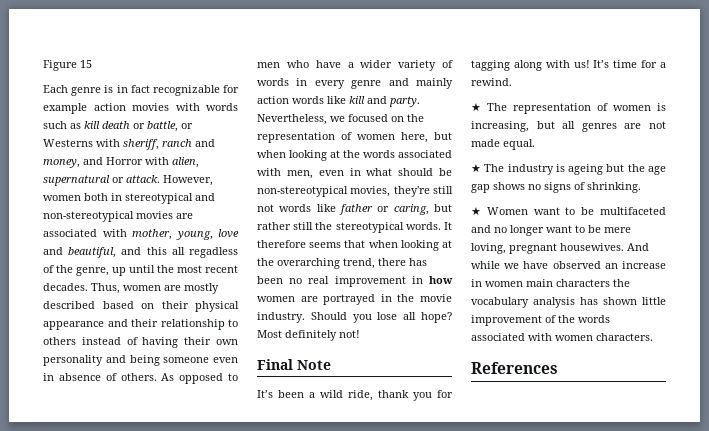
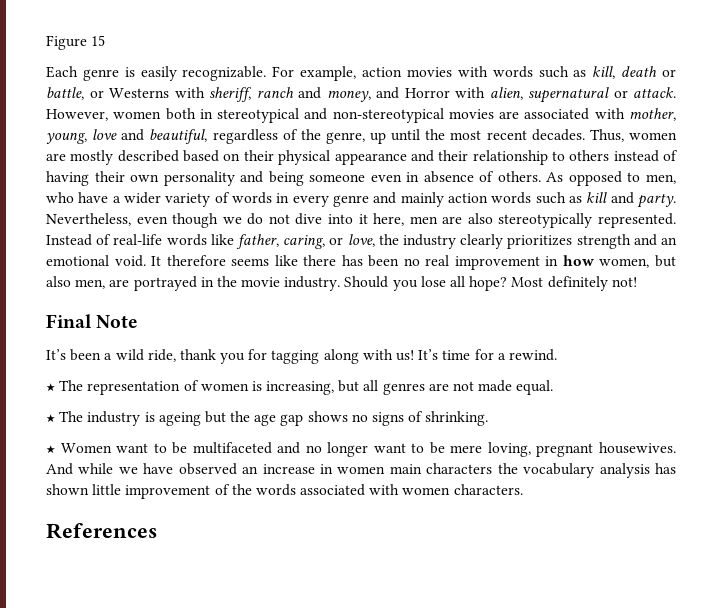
[116,85,240,96] [43,103,87,114] in fact recognizable for example -> [140,66,357,81] easily recognizable. For example,
[84,121,100,129] kill -> [592,66,616,79] kill,
[121,247,238,258] and this all regadless -> [212,129,278,144] regardless
[257,62,280,68] men -> [645,174,676,184] men,
[327,96,346,104] like -> [535,192,582,204] such as
[330,114,424,122] [257,132,452,143] [257,150,452,161] [257,168,452,179] [257,186,453,197] [257,204,452,215] [257,222,452,233] [257,240,452,251] [257,258,375,269] we focused on the representation of women here, but when looking at the words associated with men, even in what should be non-stereotypical movies, they're still not words like father or caring, but rather still the stereotypical words. It therefore seems that when looking at the overarching trend, -> [136,213,676,228] [46,234,677,249] [46,255,298,267] even though we do not dive into it here, men are also stereotypically represented. Instead of real-life words like father, caring, or love, the industry clearly prioritizes strength and an emotional void. It therefore seems like
[257,296,295,302] women -> [599,255,677,268] [46,276,106,289] women, but also men,

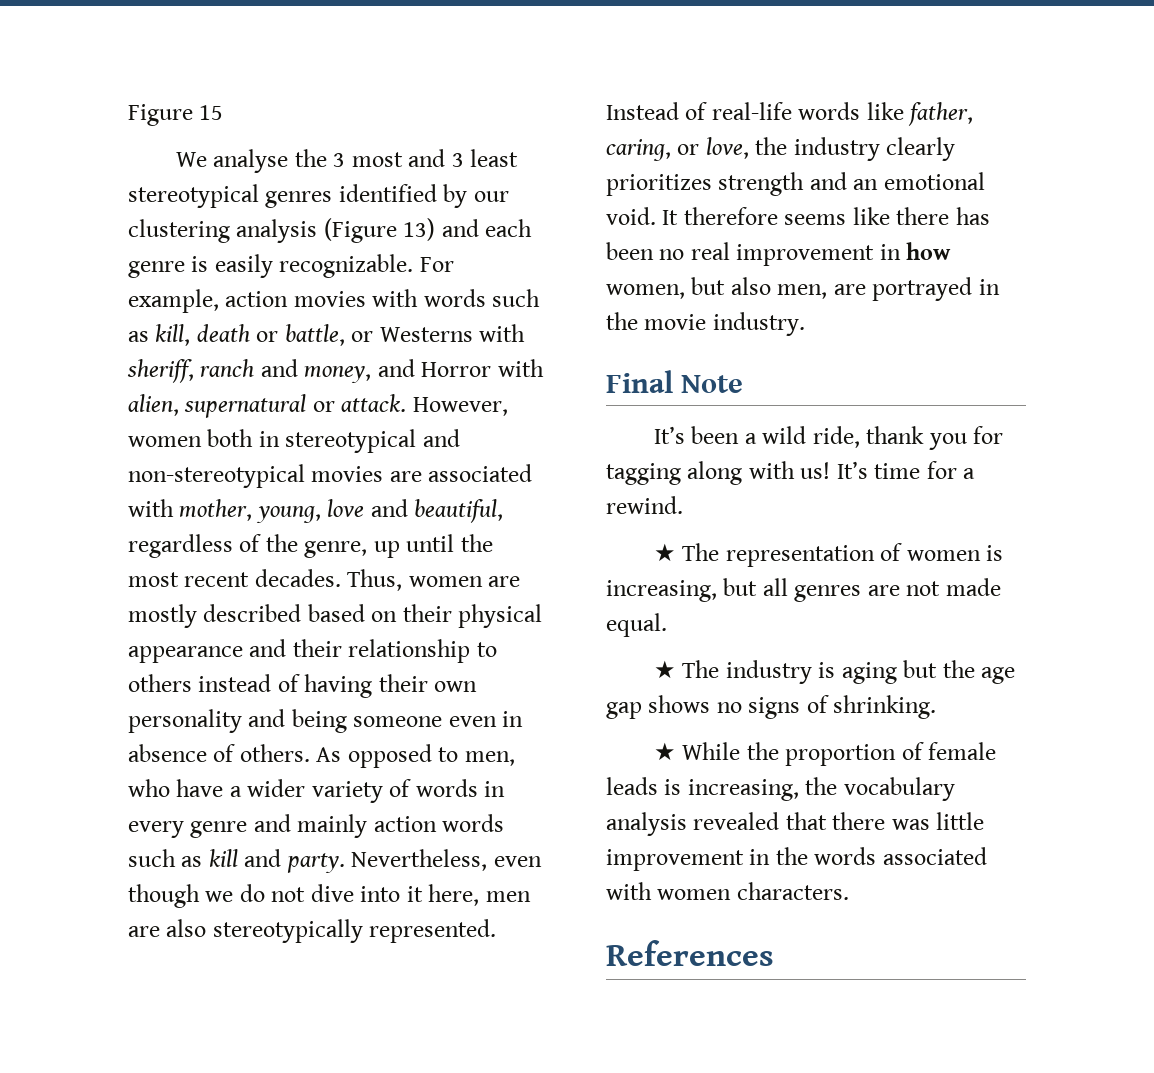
[46,66,78,78] Each -> [175,149,519,173] [128,184,509,208] [128,218,533,243] We analyse the 3 most and 3 least stereotypical genres identified by our clustering analysis (Figure 13) and each
[344,276,637,291] Should you lose all hope? Most definitely not! -> (805, 324) none
[158,412,201,426] ageing -> [841,662,897,684] aging
[60,442,676,457] [46,463,677,478] [46,484,89,495] Women want to be multifaceted and no longer want to be mere loving, pregnant housewives. And while we have observed an increase in women main characters the vocabulary analysis has shown -> [682,742,997,766] [606,777,955,801] [606,812,930,836] While the proportion of female leads is increasing, the vocabulary analysis revealed that there was
[214,484,230,495] of -> [749,849,771,865] in

